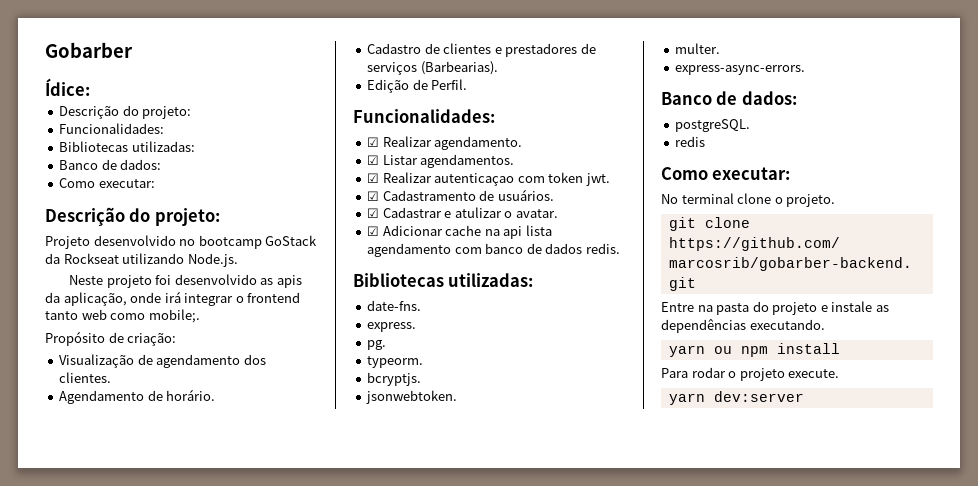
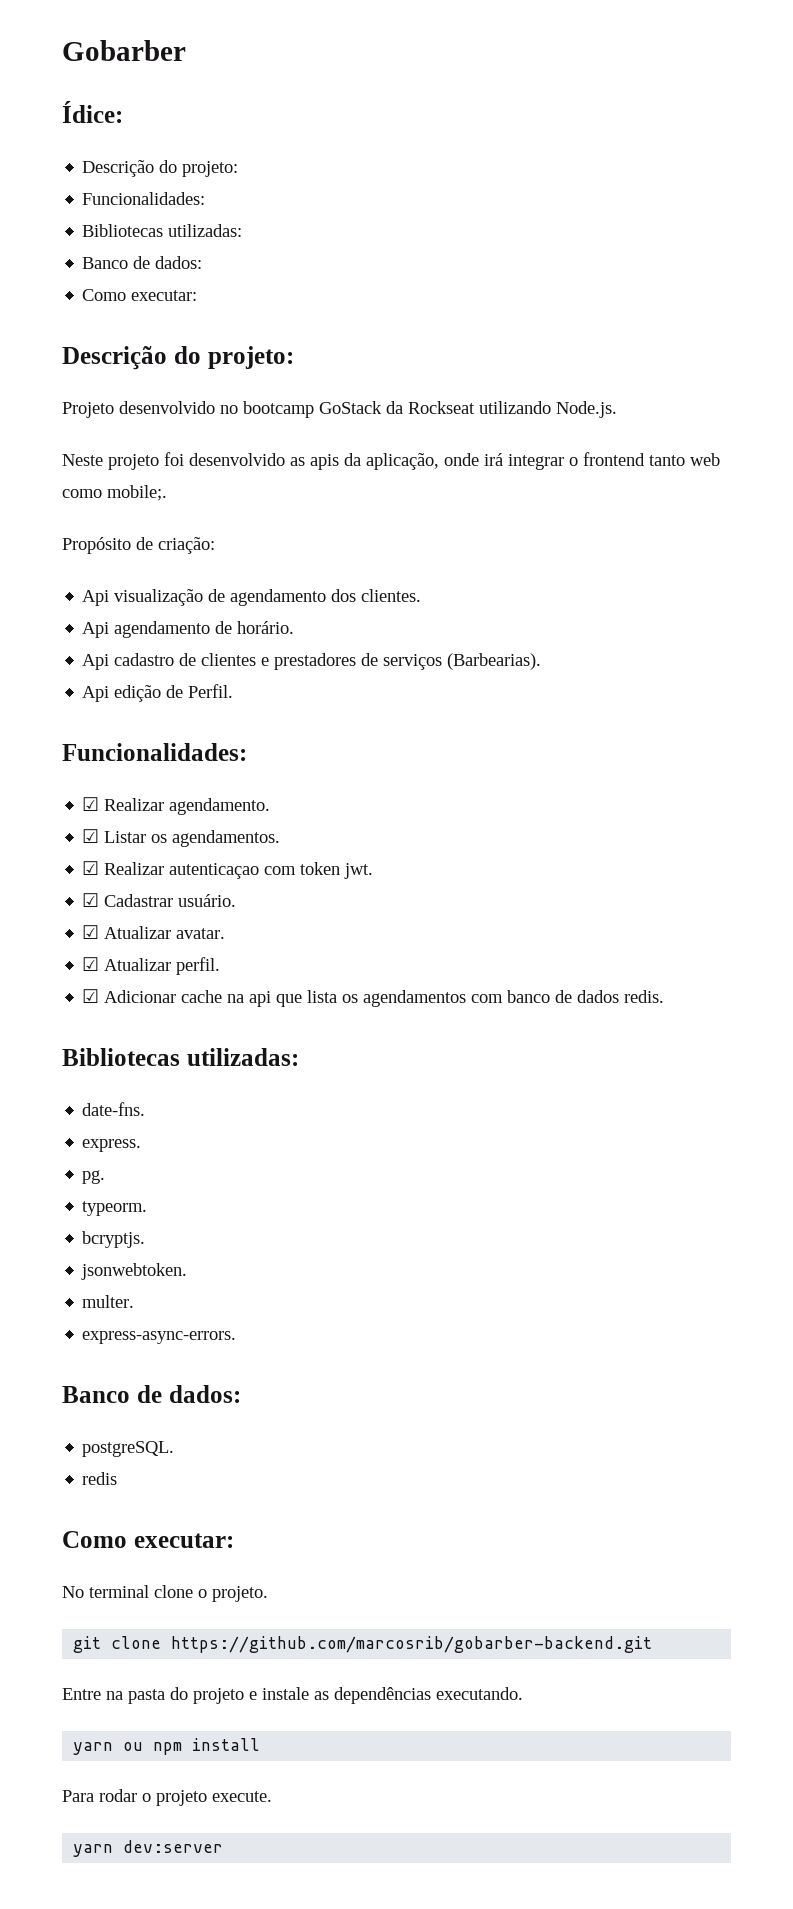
[59,354,135,368] Visualização -> [82,589,204,606] Api visualização
[59,390,145,404] Agendamento -> [82,621,211,638] Api agendamento
[367,43,422,54] Cadastro -> [82,653,175,670] Api cadastro
[367,79,410,93] Edição -> [82,685,162,702] Api edição
(418, 160) none -> [151,834,168,843] os
[382,189,554,201] [367,207,558,218] Cadastramento de usuários. // ☑ Cadastrar e atulizar o avatar. -> [104,894,237,907] [82,925,226,939] [82,957,221,975] Cadastrar usuário. // ☑ Atualizar avatar. // ☑ Atualizar perfil.
[525,225,552,236] [367,243,452,257] lista agendamento -> [276,990,467,1007] que lista os agendamentos

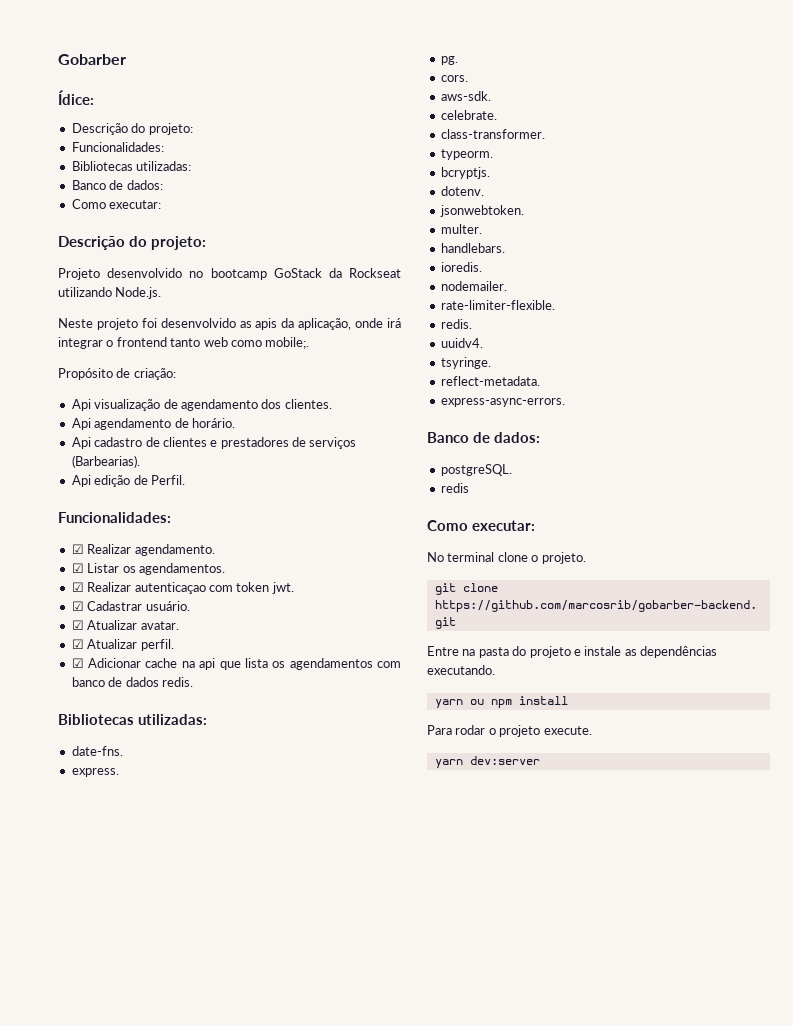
(106, 1177) none -> [440,75,468,82] [440,91,491,101] [440,110,497,120] [440,129,545,139] // cors. // aws-sdk. // celebrate. // class-transformer.
(146, 1239) none -> [440,186,484,196] // dotenv.
(135, 1301) none -> [440,243,505,253] [440,262,482,272] [440,281,507,291] [440,300,555,310] [440,319,472,329] [440,338,483,348] [440,357,491,369] [440,376,540,386] // handlebars. // ioredis. // nodemailer. // rate-limiter-flexible. // redis. // uuidv4. // tsyringe. // reflect-metadata.

